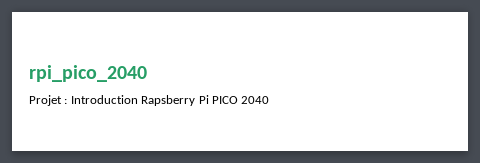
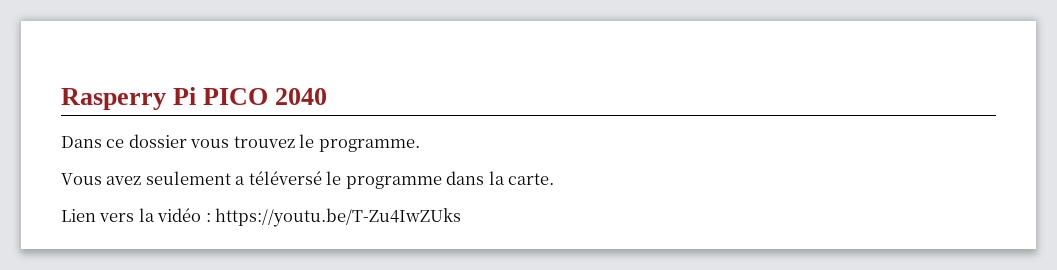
[29,65,147,82] [29,95,270,106] rpi_pico_2040 // Projet : Introduction Rapsberry Pi PICO 2040 -> [61,87,328,110] [61,134,420,152] [61,171,555,189] [61,208,462,227] Rasperry Pi PICO 2040 // Dans ce dossier vous trouvez le programme. // Vous avez seulement a téléversé le programme dans la carte. // Lien vers la vidéo : https://youtu.be/T-Zu4IwZUks

